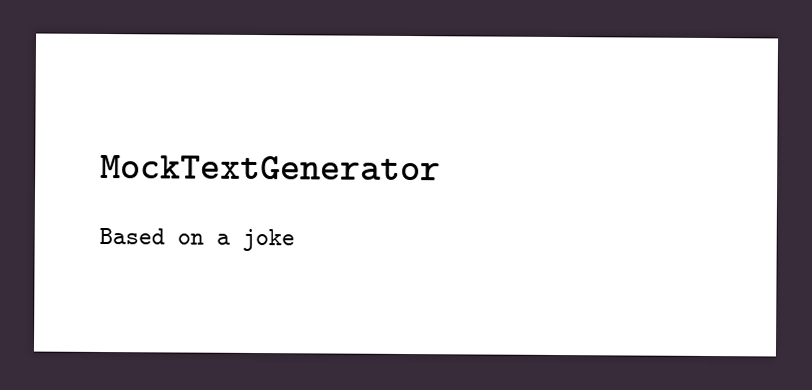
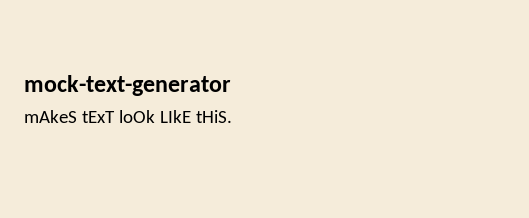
[100,154,441,182] [99,227,295,252] MockTextGenerator // Based on a joke -> [24,75,231,96] [24,110,232,123] mock-text-generator // mAkeS tExT loOk LIkE tHiS.

